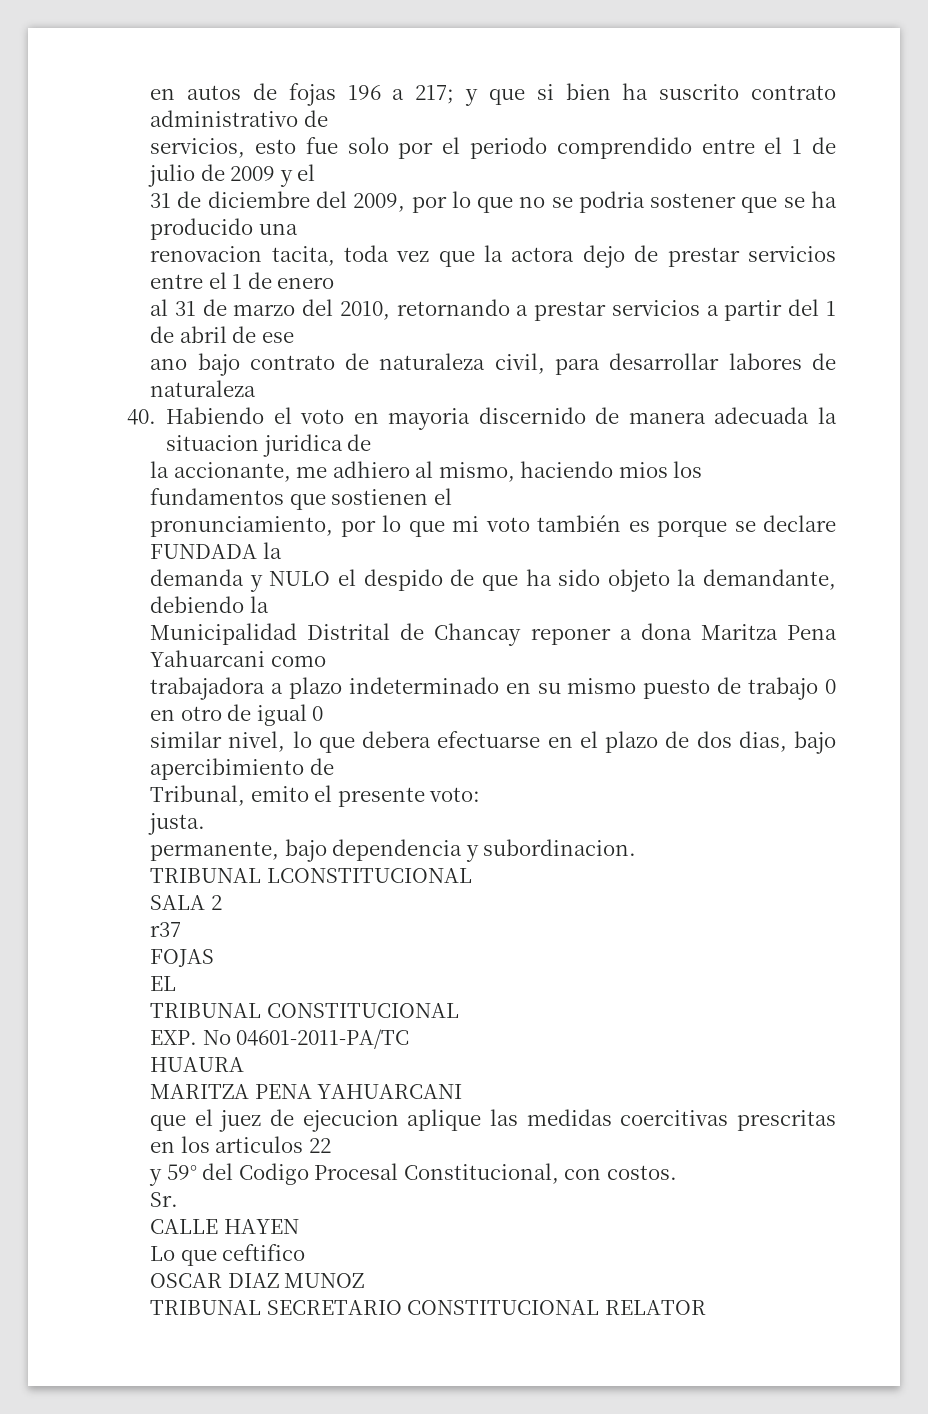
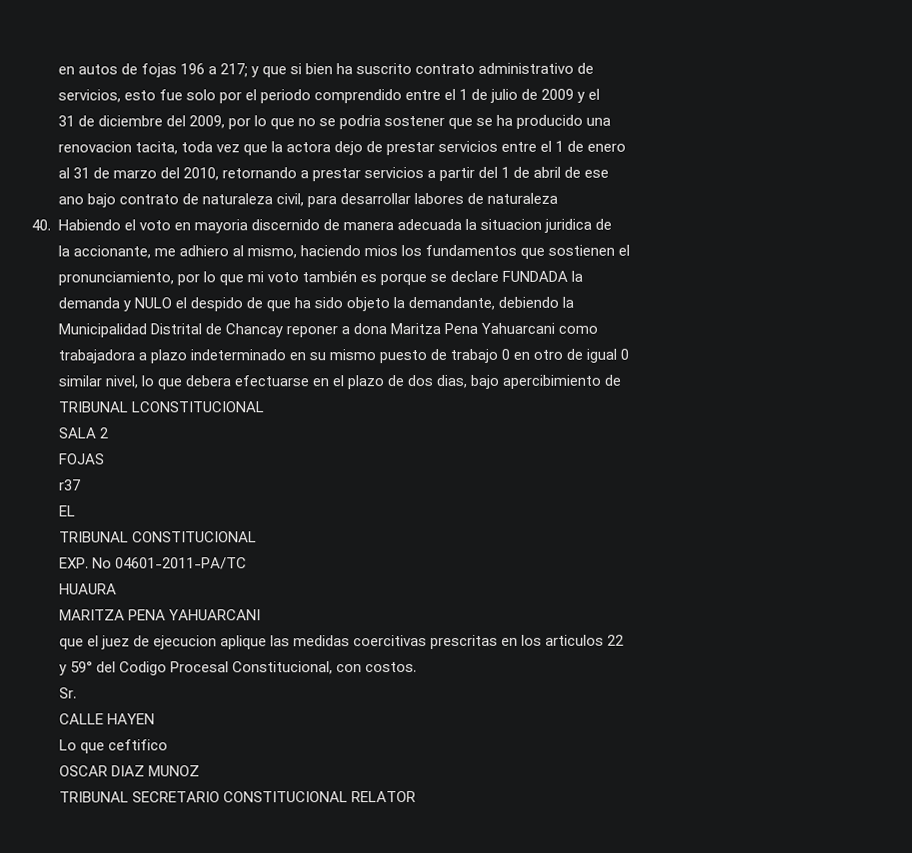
[150,785,481,807] [148,813,206,835] [150,839,637,862] // Tribunal, emito el presente voto: // justa. // permanente, bajo dependencia y subordinacion. -> (622, 380) none
(222, 902) none -> [58,453,105,465] // FOJAS
[150,949,215,967] // FOJAS -> (81, 485) none

